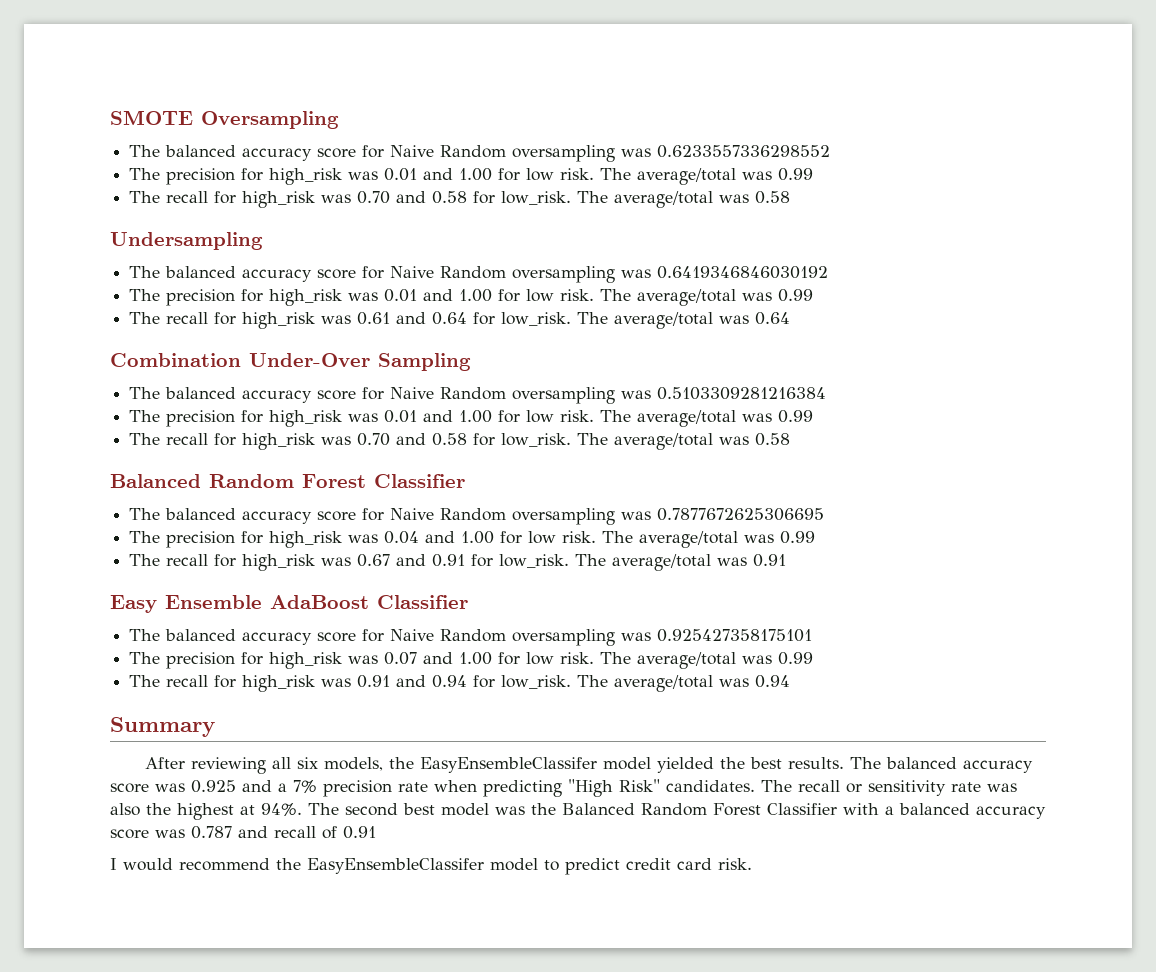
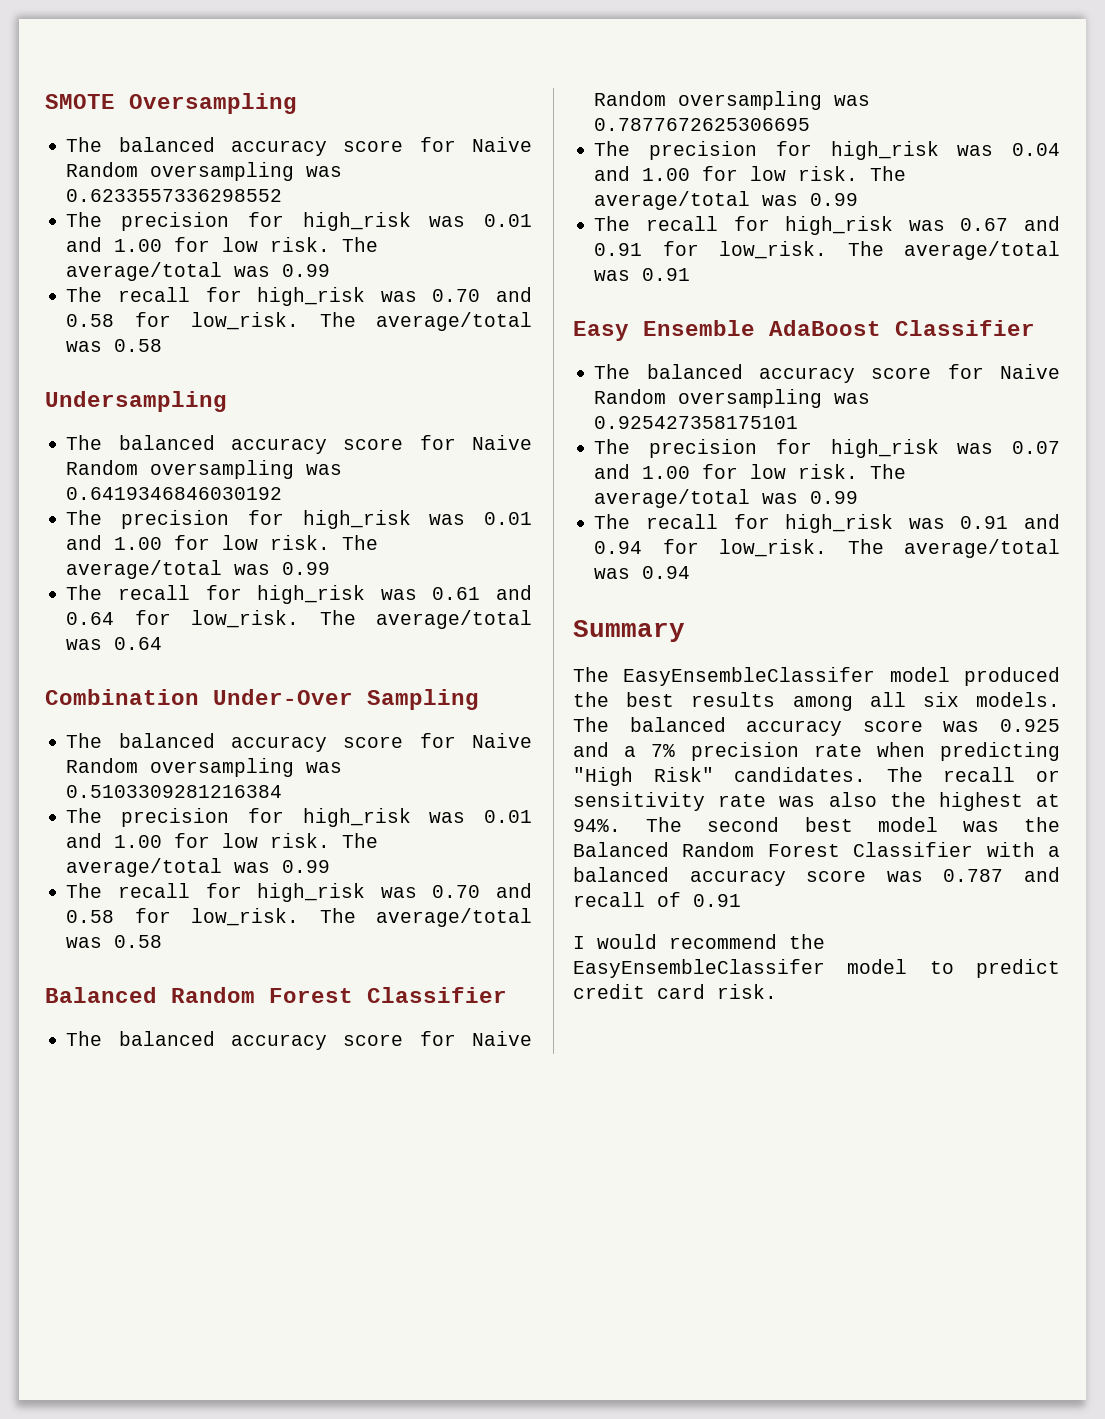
[144,757,844,774] After reviewing all six models, the EasyEnsembleClassifer model yielded the best results. -> [573,667,1060,686] [573,692,1060,711] The EasyEnsembleClassifer model produced the best results among all six models.

